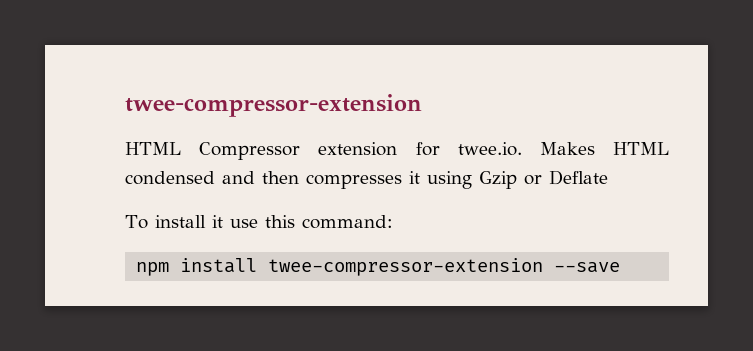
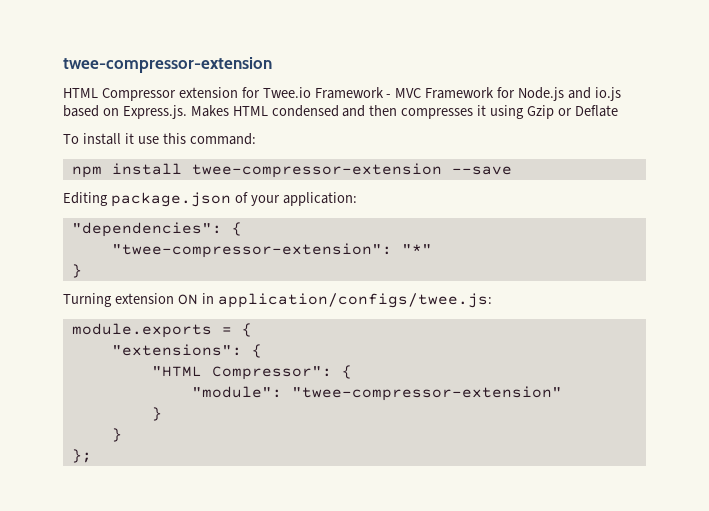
[457,142,522,156] twee.io. -> [262,87,621,101] [63,105,187,119] Twee.io Framework - MVC Framework for Node.js and io.js based on Express.js.
(621, 267) none -> [63,192,357,207] [71,222,242,237] [111,243,432,258] [71,264,82,278] [63,293,492,308] [71,323,252,338] [111,344,262,358] [151,365,352,380] [191,386,562,401] [151,407,162,421] [111,428,122,442] [71,449,92,463] // Editing package.json of your application: // "dependencies": { // "twee-compressor-extension": "*" // } // Turning extension ON in application/configs/twee.js: // module.exports = { // "extensions": { // "HTML Compressor": { // "module": "twee-compressor-extension" // } // } // };

